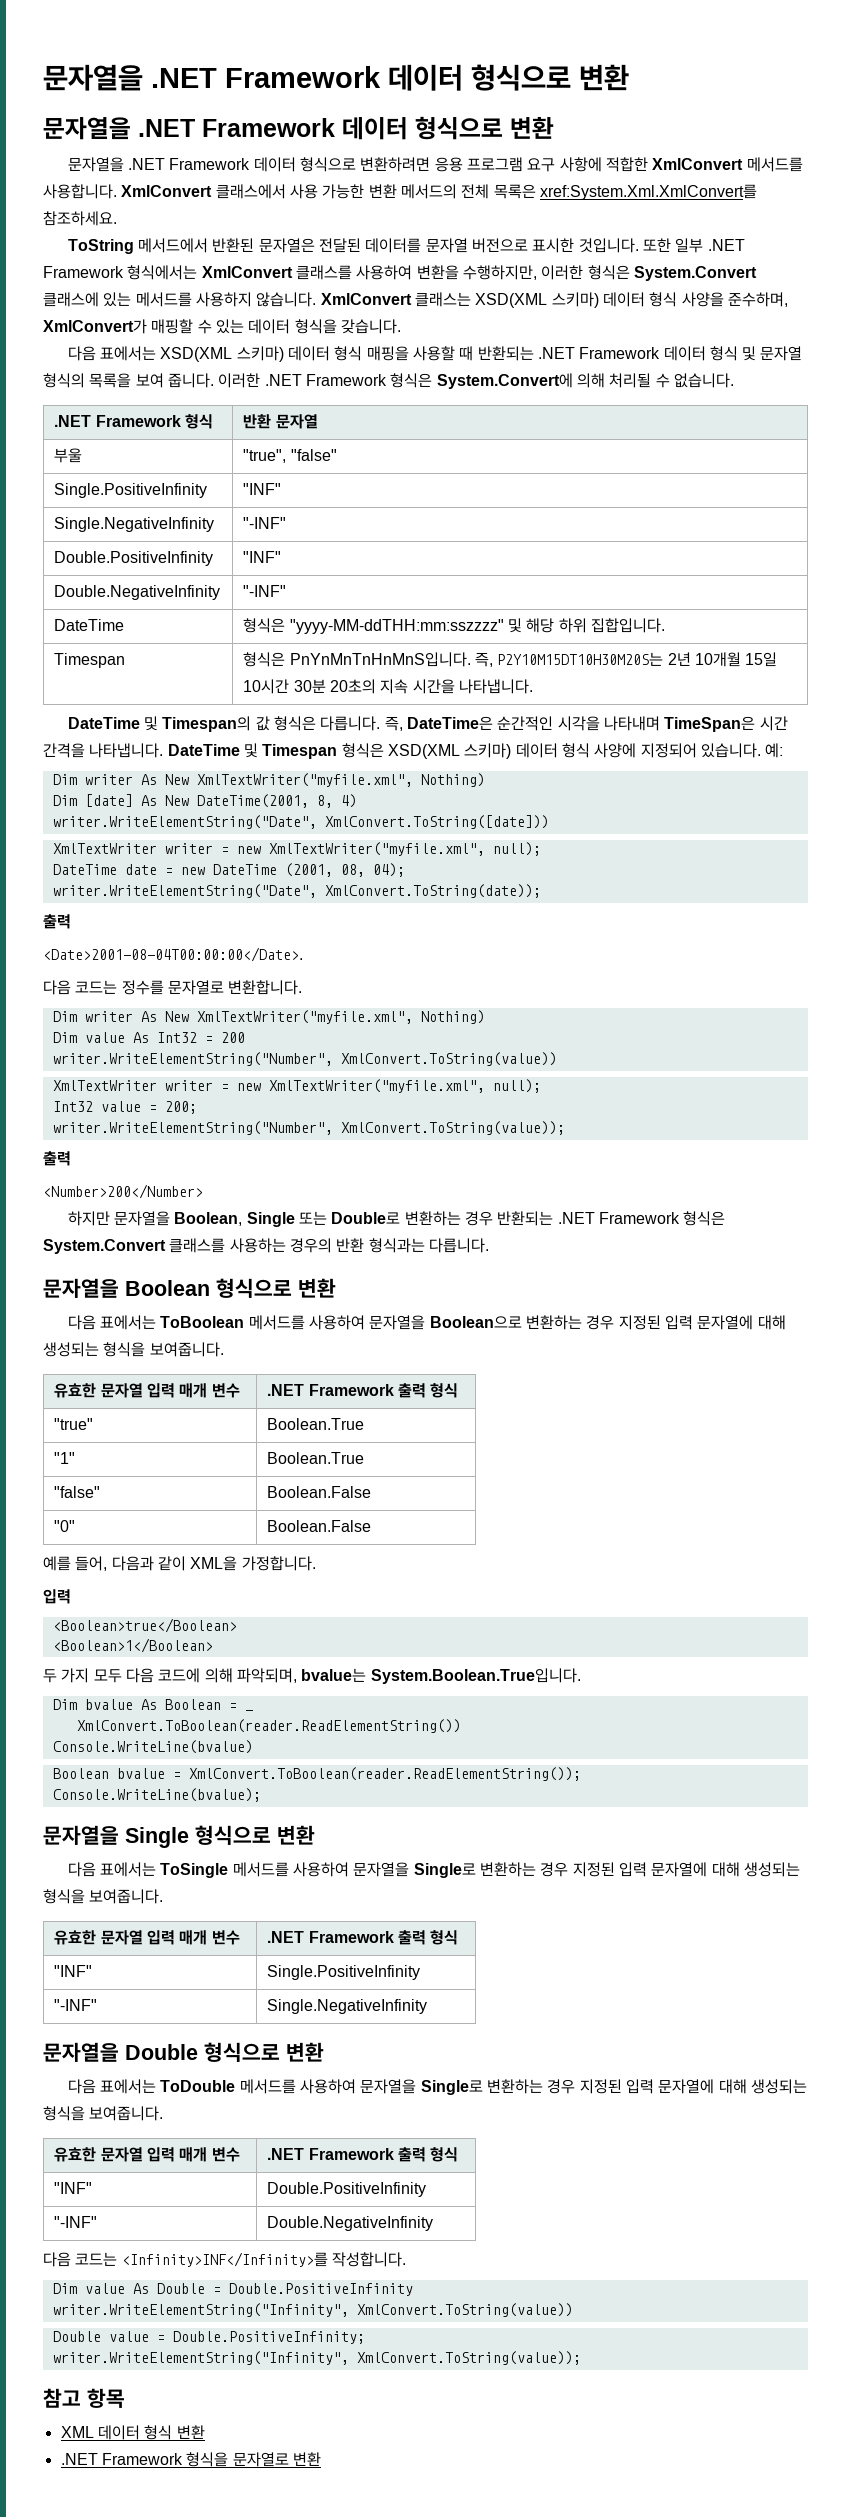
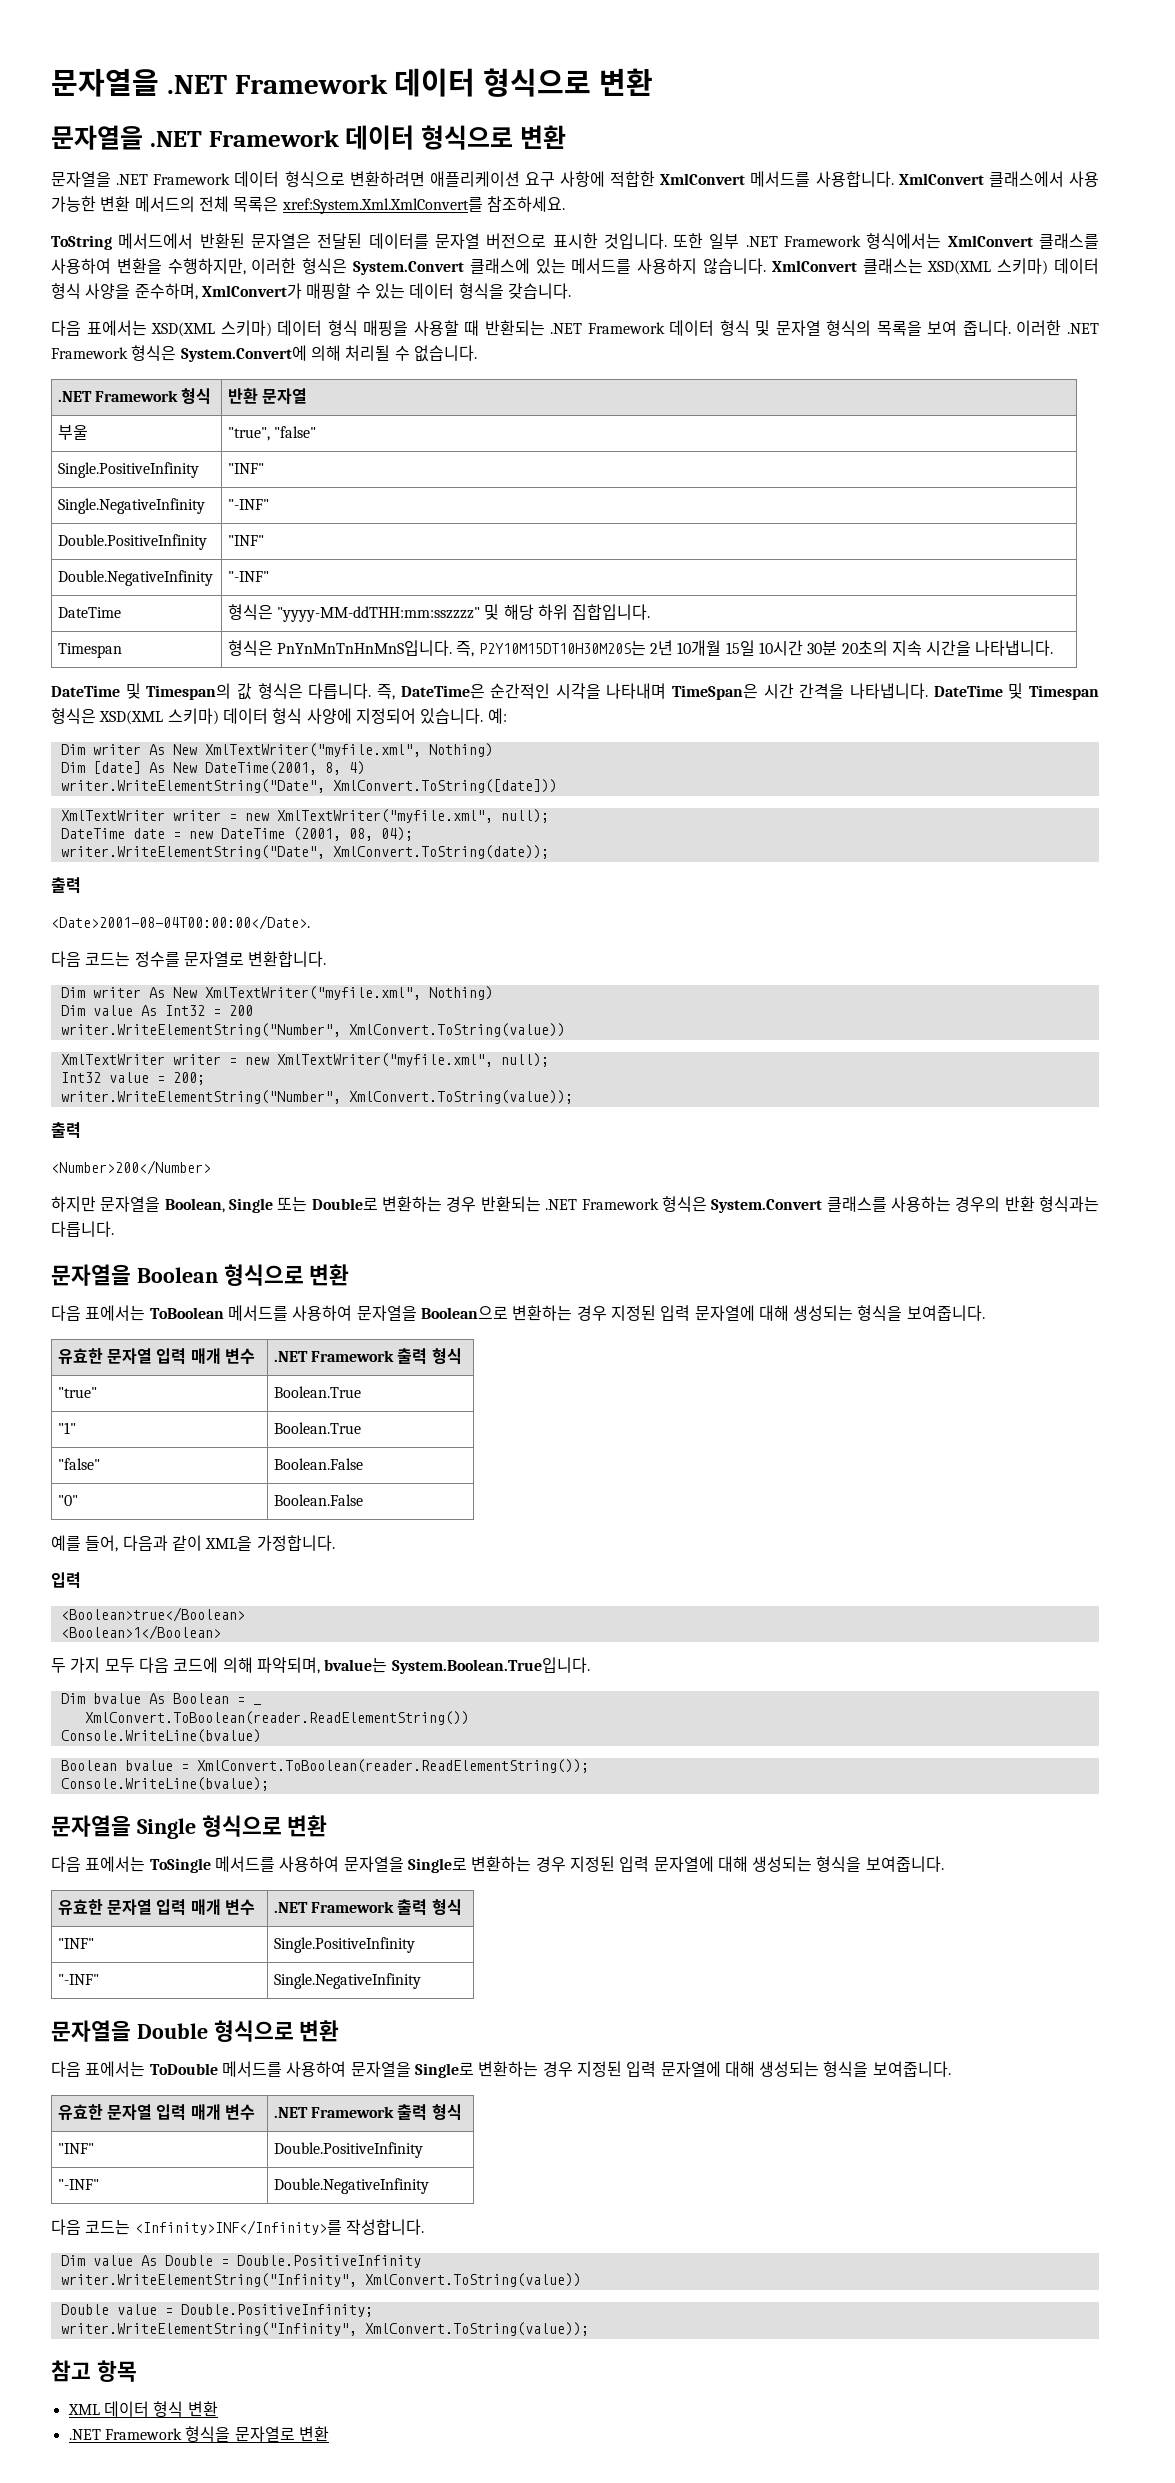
[434,157,523,172] 응용 프로그램 -> [429,171,520,187] 애플리케이션

